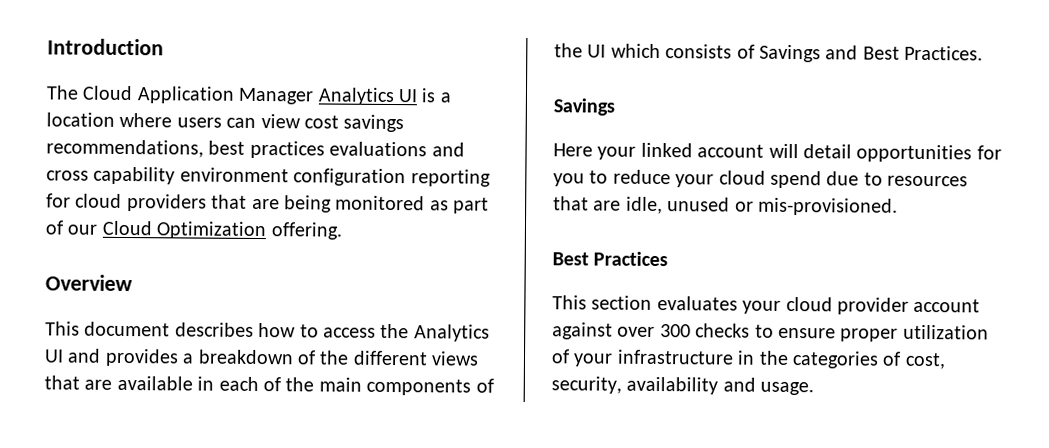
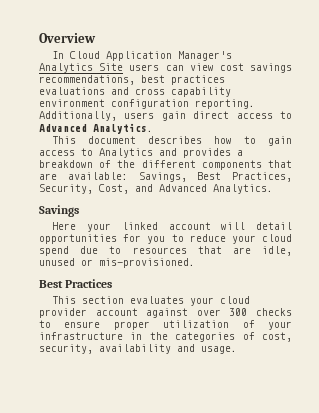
[47,38,164,56] [46,85,451,106] [46,112,173,128] Introduction // The Cloud Application Manager Analytics UI is a location where -> [39,33,96,43] [52,51,233,61] [39,63,124,73] Overview // In Cloud Application Manager's Analytics Site
[410,169,491,187] [46,193,490,214] [45,220,343,240] [45,274,133,292] reporting for cloud providers that are being monitored as part of our Cloud Optimization offering. // Overview -> [195,99,255,109] [39,111,292,121] [39,123,153,134] reporting. Additionally, users gain direct access to Advanced Analytics.
[323,323,490,342] [44,349,64,363] access the Analytics UI -> [268,136,292,146] [39,148,153,158] gain access to Analytics
[431,351,480,366] [44,375,494,396] [554,43,984,63] views that are available in each of the main components of the UI which consists of Savings and Best Practices. -> [201,160,292,170] [39,172,292,182] [39,184,273,194] components that are available: Savings, Best Practices, Security, Cost, and Advanced Analytics.

